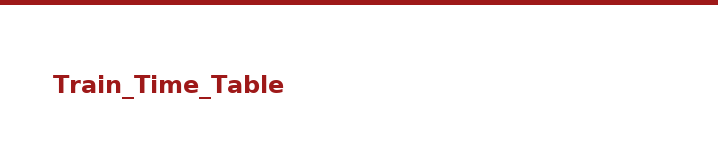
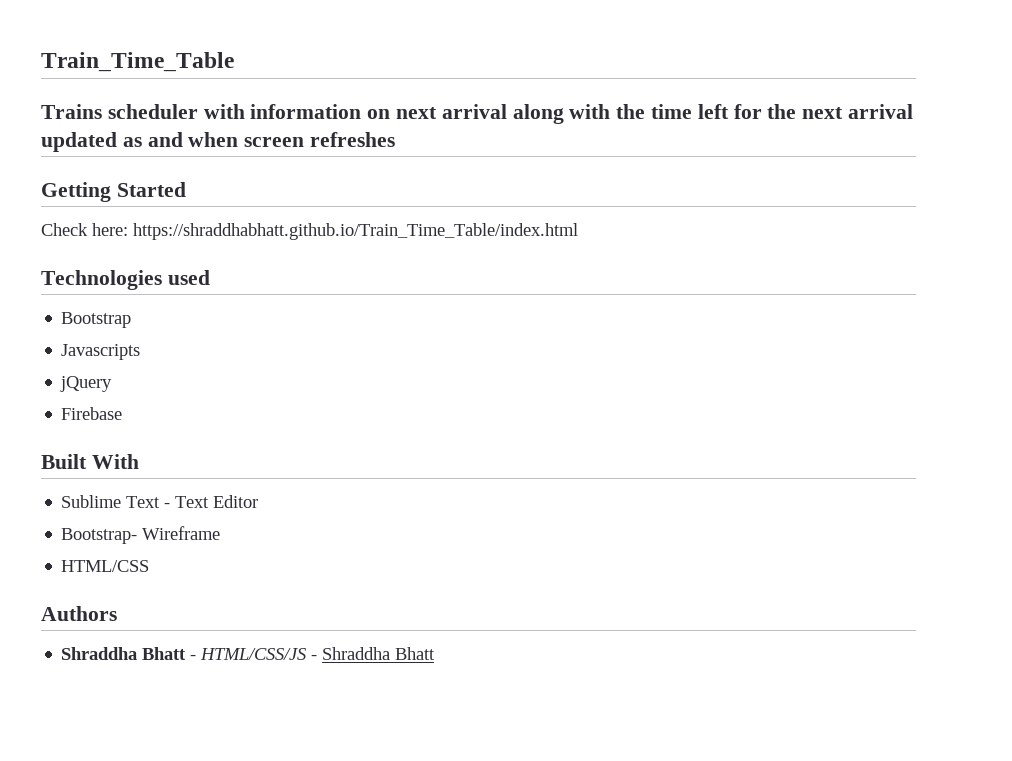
(284, 87) none -> [41,104,914,124] [41,132,396,152] [41,182,186,202] [41,223,578,240] [41,270,210,290] [61,312,132,328] [61,344,141,360] [60,376,113,392] [61,407,123,420] [41,454,139,469] [61,495,259,508] [61,526,221,544] [61,560,150,572] [41,606,117,621] [61,647,436,660] // Trains scheduler with information on next arrival along with the time left for the next arrival updated as and when screen refreshes // Getting Started // Check here: https://shraddhabhatt.github.io/Train_Time_Table/index.html // Technologies used // Bootstrap // Javascripts // jQuery // Firebase // Built With // Sublime Text - Text Editor // Bootstrap- Wireframe // HTML/CSS // Authors // Shraddha Bhatt - HTML/CSS/JS - Shraddha Bhatt

